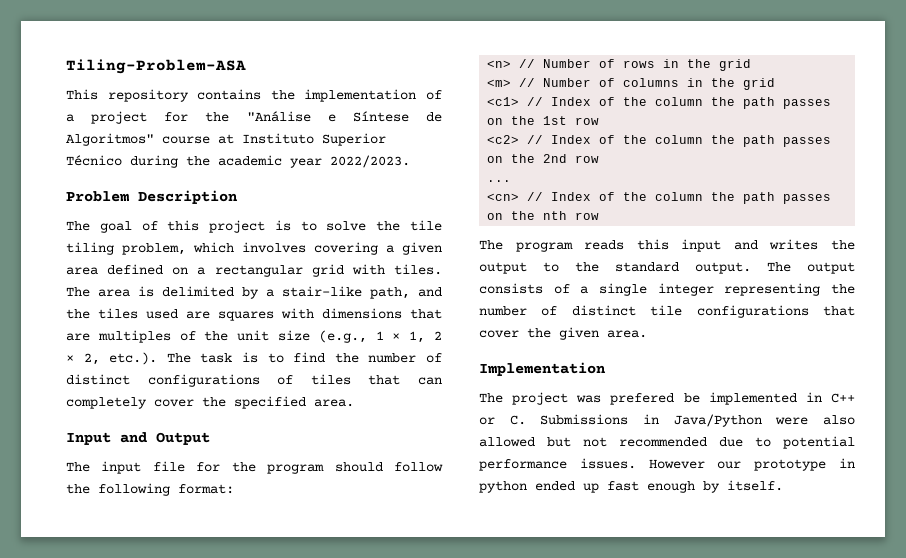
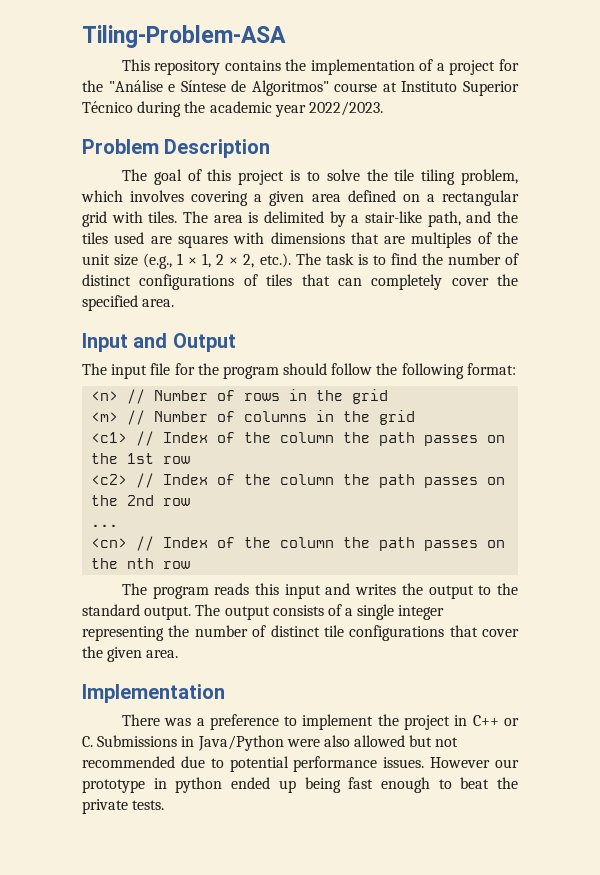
[479,392,797,405] The project was prefered be implemented -> [121,714,451,730] There was a preference to implement the project
(599, 488) none -> [304,777,341,793] being
[703,480,783,493] by itself. -> [438,777,518,789] [82,799,165,814] to beat the private tests.

